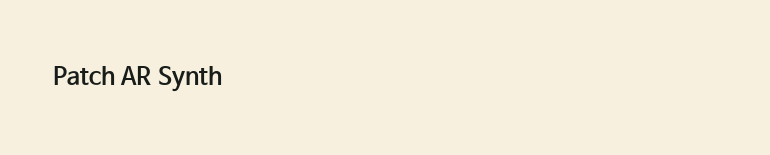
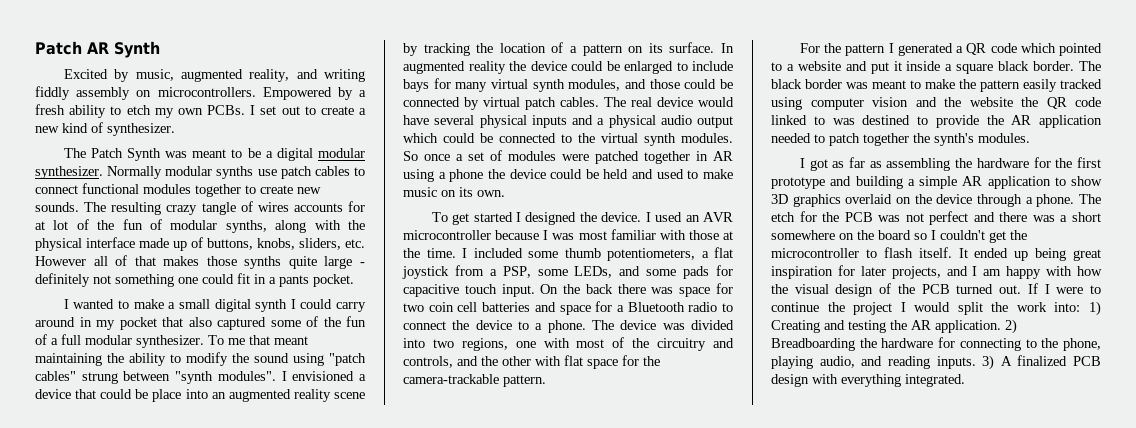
(222, 79) none -> [63,69,365,82] [35,86,366,100] [35,104,367,118] [35,122,175,136] [63,148,365,161] [35,166,365,179] [35,183,321,197] [35,201,365,215] [35,219,365,233] [35,237,365,251] [35,255,365,269] [35,273,354,287] [63,299,367,312] [35,316,366,330] [35,334,308,348] [35,352,366,366] [35,371,367,384] [35,389,365,402] [403,42,734,56] [403,61,733,74] [403,78,733,92] [403,97,734,110] [403,115,733,128] [403,133,733,146] [403,150,733,164] [403,169,733,182] [403,187,505,197] [431,212,733,225] [403,229,733,240] [403,247,733,261] [402,265,733,279] [403,283,733,297] [403,301,733,315] [403,320,734,333] [403,337,734,351] [403,355,660,369] [403,374,546,387] [799,43,1102,56] [771,61,1101,74] [771,79,1102,92] [771,97,1101,110] [771,115,1102,128] [771,133,1030,146] [799,157,1101,171] [771,176,1102,189] [771,194,1101,207] [771,211,1101,225] [771,230,1027,243] [771,247,1101,261] [771,265,1102,279] [771,283,1101,297] [771,301,1101,316] [771,319,1017,334] [771,337,1101,351] [771,355,1101,370] [771,374,965,387] // Excited by music, augmented reality, and writing fiddly assembly on microcontrollers. Empowered by a fresh ability to etch my own PCBs. I set out to create a new kind of synthesizer. // The Patch Synth was meant to be a digital modular synthesizer. Normally modular synths use patch cables to connect functional modules together to create new sounds. The resulting crazy tangle of wires accounts for at lot of the fun of modular synths, along with the physical interface made up of buttons, knobs, sliders, etc. However all of that makes those synths quite large - definitely not something one could fit in a pants pocket. // I wanted to make a small digital synth I could carry around in my pocket that also captured some of the fun of a full modular synthesizer. To me that meant maintaining the ability to modify the sound using "patch cables" strung between "synth modules". I envisioned a device that could be place into an augmented reality scene by tracking the location of a pattern on its surface. In augmented reality the device could be enlarged to include bays for many virtual synth modules, and those could be connected by virtual patch cables. The real device would have several physical inputs and a physical audio output which could be connected to the virtual synth modules. So once a set of modules were patched together in AR using a phone the device could be held and used to make music on its own. // To get started I designed the device. I used an AVR microcontroller because I was most familiar with those at the time. I included some thumb potentiometers, a flat joystick from a PSP, some LEDs, and some pads for capacitive touch input. On the back there was space for two coin cell batteries and space for a Bluetooth radio to connect the device to a phone. The device was divided into two regions, one with most of the circuitry and controls, and the other with flat space for the camera-trackable pattern. // For the pattern I generated a QR code which pointed to a website and put it inside a square black border. The black border was meant to make the pattern easily tracked using computer vision and the website the QR code linked to was destined to provide the AR application needed to patch together the synth's modules. // I got as far as assembling the hardware for the first prototype and building a simple AR application to show 3D graphics overlaid on the device through a phone. The etch for the PCB was not perfect and there was a short somewhere on the board so I couldn't get the microcontroller to flash itself. It ended up being great inspiration for later projects, and I am happy with how the visual design of the PCB turned out. If I were to continue the project I would split the work into: 1) Creating and testing the AR application. 2) Breadboarding the hardware for connecting to the phone, playing audio, and reading inputs. 3) A finalized PCB design with everything integrated.

